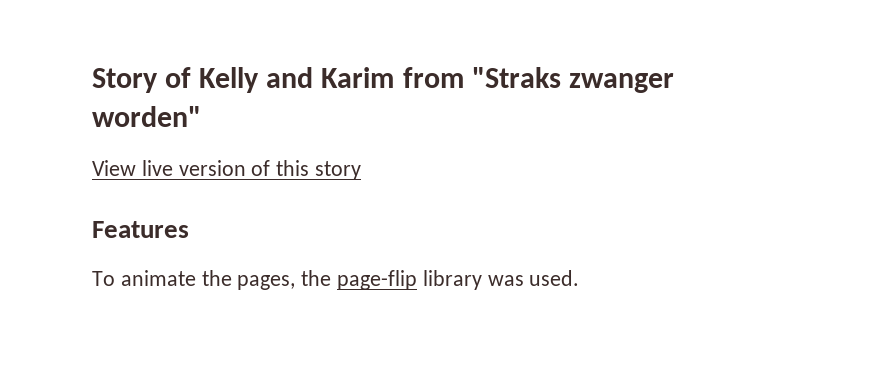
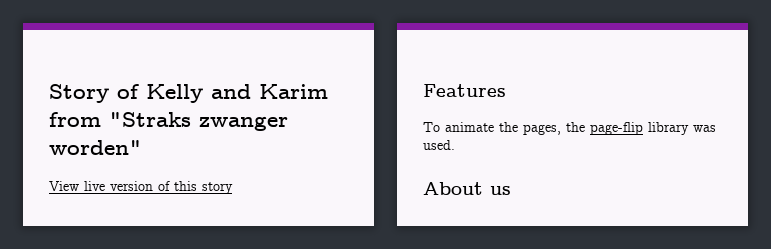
(580, 278) none -> [423,182,511,195] // About us

